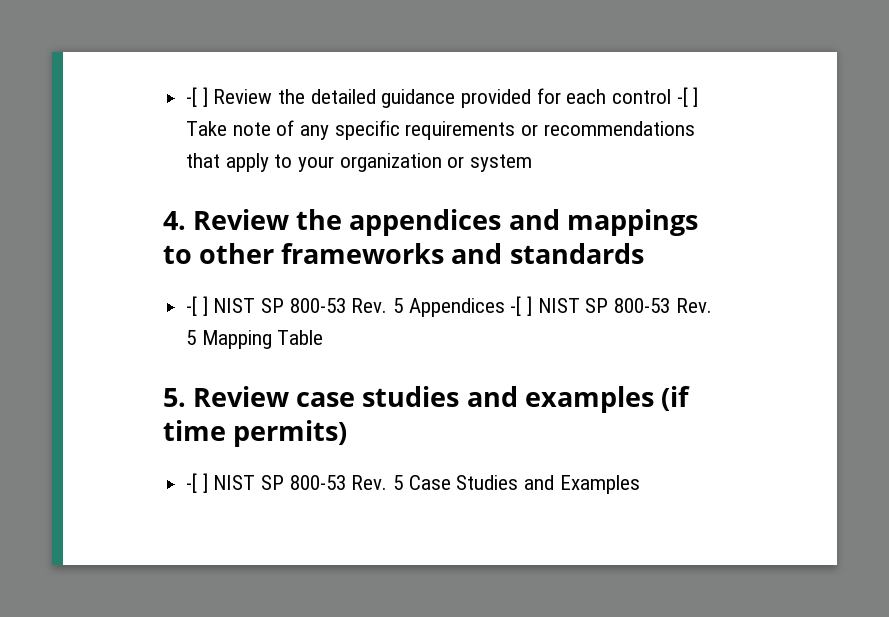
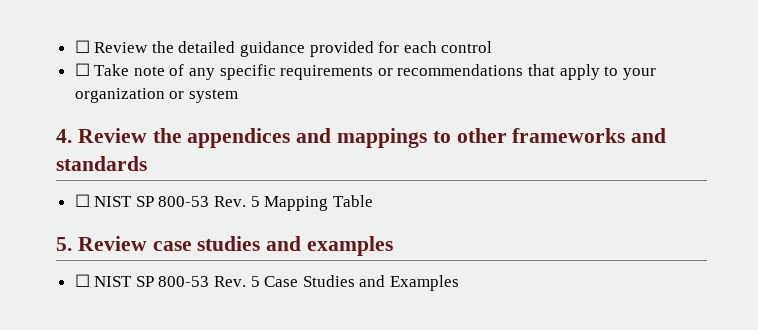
[186,87,208,107] -[ ] -> [74,40,90,53] ☐
[676,87,699,107] -[ ] -> [74,63,90,76] // ☐
[186,296,533,317] -[ ] NIST SP 800-53 Rev. 5 Appendices -[ ] -> [74,194,90,207] ☐
[660,386,690,411] [163,420,348,447] [186,473,208,493] (if time permits) // -[ ] -> [74,274,90,287] // ☐

